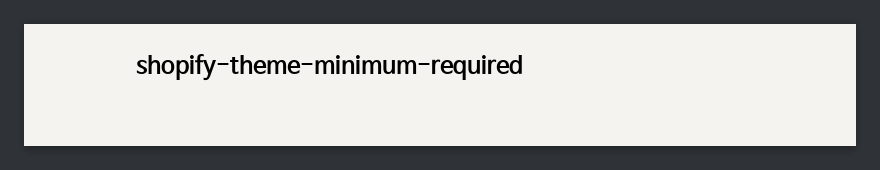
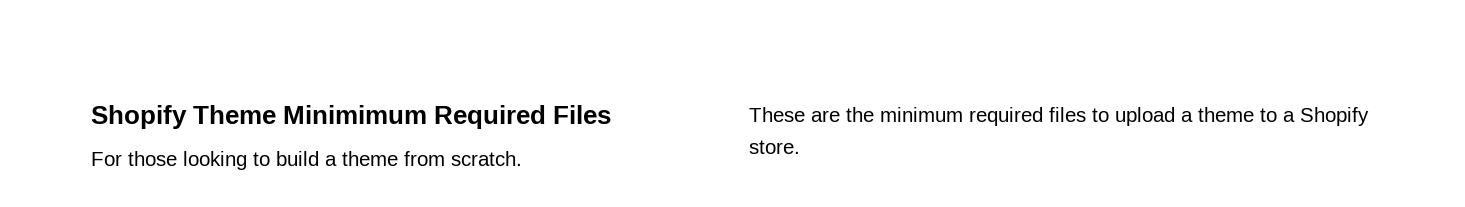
[136,54,523,81] shopify-theme-minimum-required -> [91,105,612,129] [91,151,522,170] [749,107,1369,126] [749,140,800,154] Shopify Theme Minimimum Required Files // For those looking to build a theme from scratch. // These are the minimum required files to upload a theme to a Shopify store.

